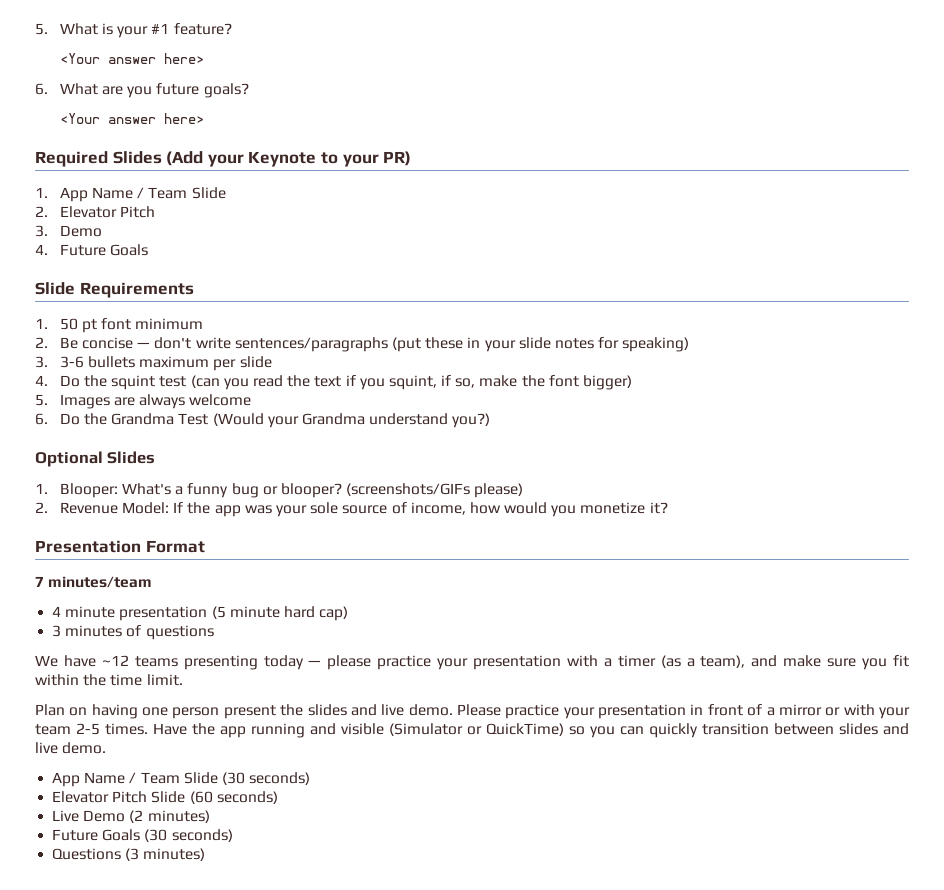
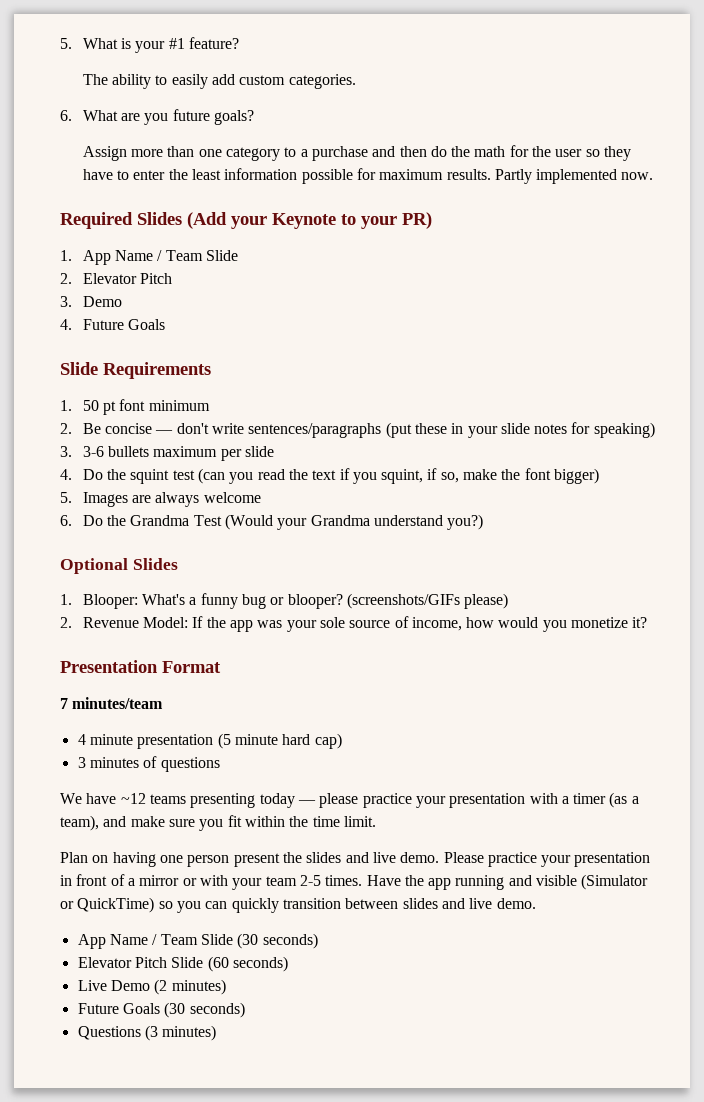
[59,53,204,64] <Your answer here> -> [82,74,356,89] The ability to easily add custom categories.
[59,113,204,124] <Your answer here> -> [82,145,632,161] [82,168,654,184] Assign more than one category to a purchase and then do the math for the user so they have to enter the least information possible for maximum results. Partly implemented now.

